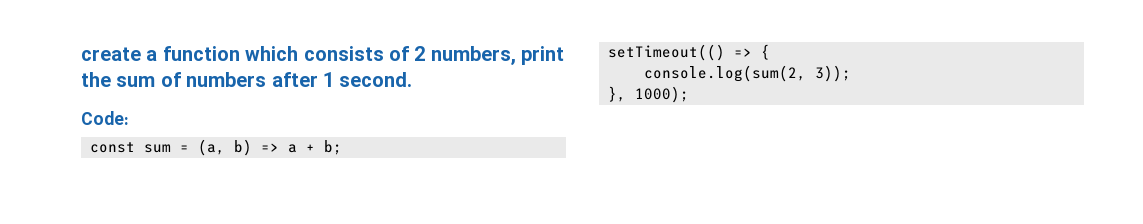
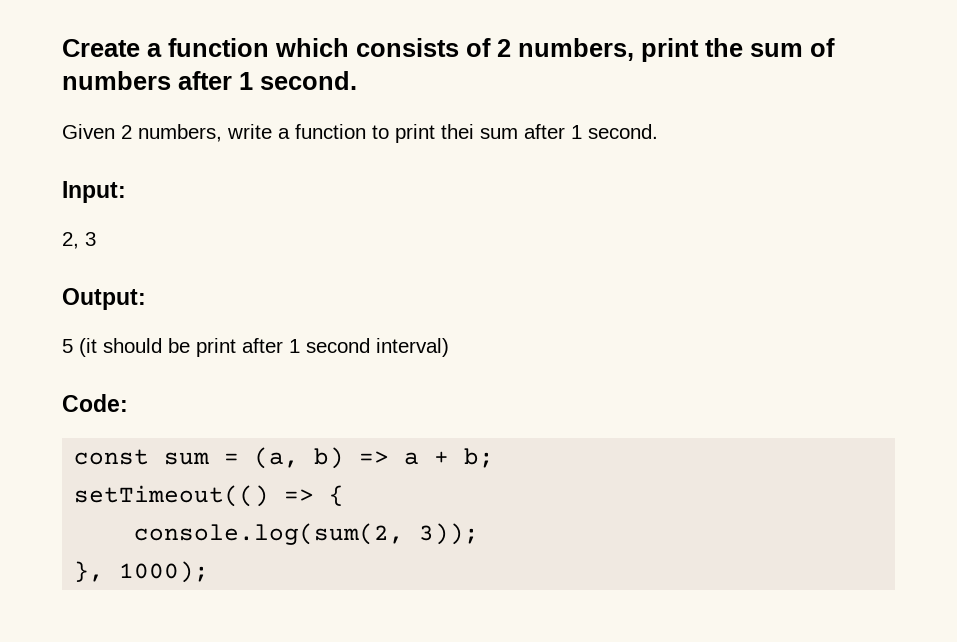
[81,47,141,61] create -> [62,39,140,57] Create
(413, 79) none -> [62,124,658,143] [62,181,126,203] [62,232,96,249] [62,288,146,310] [62,338,449,357] // Given 2 numbers, write a function to print thei sum after 1 second. // Input: // 2, 3 // Output: // 5 (it should be print after 1 second interval)

